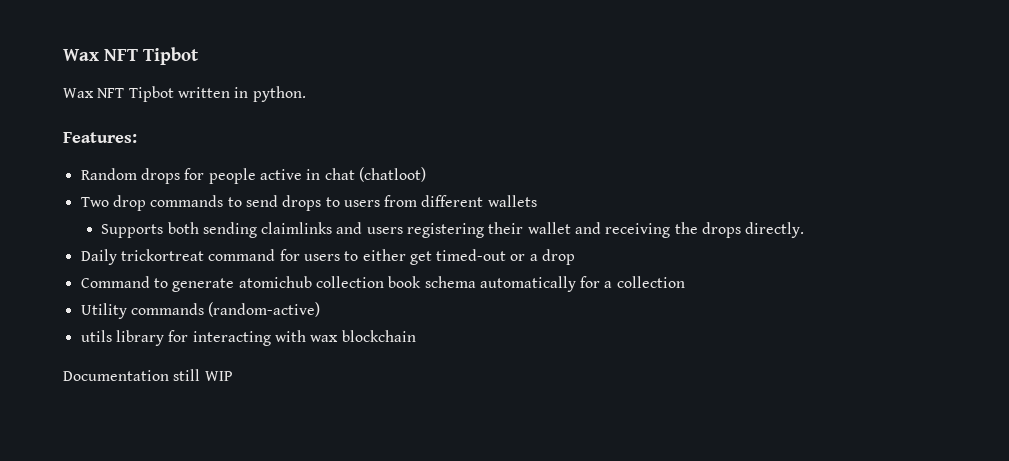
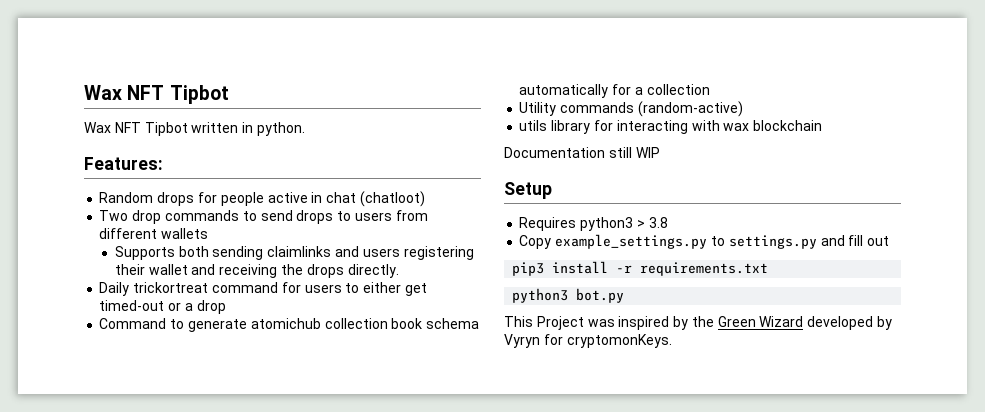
(233, 376) none -> [504,182,552,199] [519,217,668,231] [519,234,890,249] [512,261,769,276] [512,288,625,303] [504,316,893,330] [504,334,672,348] // Setup // Requires python3 > 3.8 // Copy example_settings.py to settings.py and fill out // pip3 install -r requirements.txt // python3 bot.py // This Project was inspired by the Green Wizard developed by Vyryn for cryptomonKeys.

